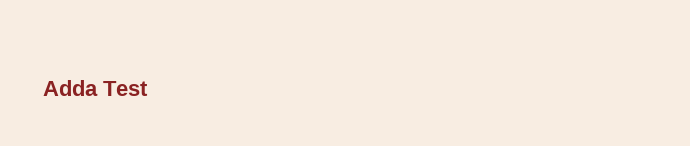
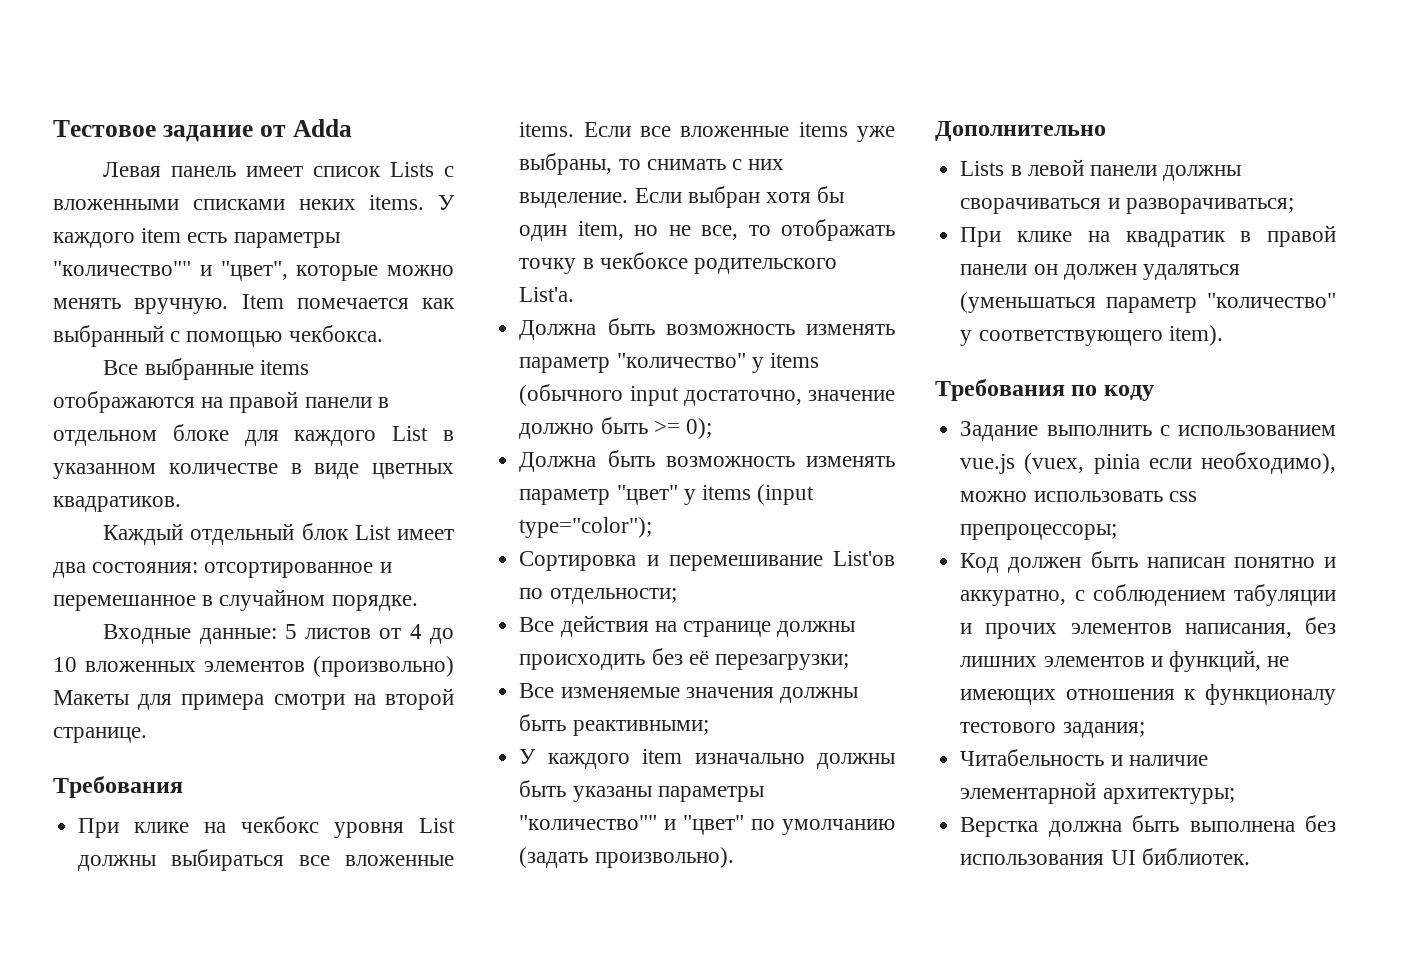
[43,80,148,96] Adda Test -> [53,119,352,142] [103,162,455,177] [53,195,455,210] [53,228,340,248] [53,261,454,281] [53,294,455,314] [53,325,383,347] [103,358,309,380] [53,391,389,413] [53,424,455,446] [53,463,454,479] [53,496,181,512] [103,523,454,545] [53,562,392,578] [53,589,418,611] [103,624,455,644] [53,656,454,677] [53,688,454,710] [53,727,147,743] [53,776,183,798] [78,816,455,838] [78,849,454,871] [519,122,895,142] [519,153,785,175] [519,186,845,208] [519,219,895,241] [519,252,837,274] [519,287,575,302] [519,318,895,340] [519,353,819,373] [519,384,895,406] [519,417,712,439] [519,450,895,472] [519,484,815,505] [519,517,653,538] [519,551,895,571] [519,588,677,604] [519,615,856,637] [519,648,849,670] [519,683,858,703] [519,714,709,736] [519,749,895,769] [519,780,764,802] [519,815,895,835] [519,847,734,868] [935,121,1106,141] [960,159,1242,181] [960,198,1294,214] [960,225,1336,247] [960,264,1240,280] [960,292,1336,313] [960,325,1223,346] [935,379,1154,401] [960,421,1336,441] [960,452,1336,474] [960,491,1197,502] [960,524,1118,540] [960,551,1336,573] [960,584,1336,606] [960,617,1336,639] [960,650,1290,672] [960,684,1336,705] [960,722,1145,738] [960,749,1208,766] [960,782,1235,804] [960,815,1336,837] [960,848,1250,865] Тестовое задание от Adda // Левая панель имеет список Lists с вложенными списками неких items. У каждого item есть параметры "количество"" и "цвет", которые можно менять вручную. Item помечается как выбранный с помощью чекбокса. // Все выбранные items отображаются на правой панели в отдельном блоке для каждого List в указанном количестве в виде цветных квадратиков. // Каждый отдельный блок List имеет два состояния: отсортированное и перемешанное в случайном порядке. // Входные данные: 5 листов от 4 до 10 вложенных элементов (произвольно) Макеты для примера смотри на второй странице. // Требования // При клике на чекбокс уровня List должны выбираться все вложенные items. Если все вложенные items уже выбраны, то снимать с них выделение. Если выбран хотя бы один item, но не все, то отображать точку в чекбоксе родительского List'a. // Должна быть возможность изменять параметр "количество" у items (обычного input достаточно, значение должно быть >= 0); // Должна быть возможность изменять параметр "цвет" у items (input type="color"); // Сортировка и перемешивание List'ов по отдельности; // Все действия на странице должны происходить без её перезагрузки; // Все изменяемые значения должны быть реактивными; // У каждого item изначально должны быть указаны параметры "количество"" и "цвет" по умолчанию (задать произвольно). // Дополнительно // Lists в левой панели должны сворачиваться и разворачиваться; // При клике на квадратик в правой панели он должен удаляться (уменьшаться параметр "количество" у соответствующего item). // Требования по коду // Задание выполнить с использованием vue.js (vuex, pinia если необходимо), можно использовать css препроцессоры; // Код должен быть написан понятно и аккуратно, с соблюдением табуляции и прочих элементов написания, без лишних элементов и функций, не имеющих отношения к функционалу тестового задания; // Читабельность и наличие элементарной архитектуры; // Верстка должна быть выполнена без использования UI библиотек.

